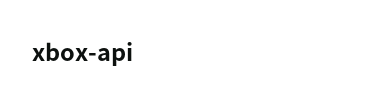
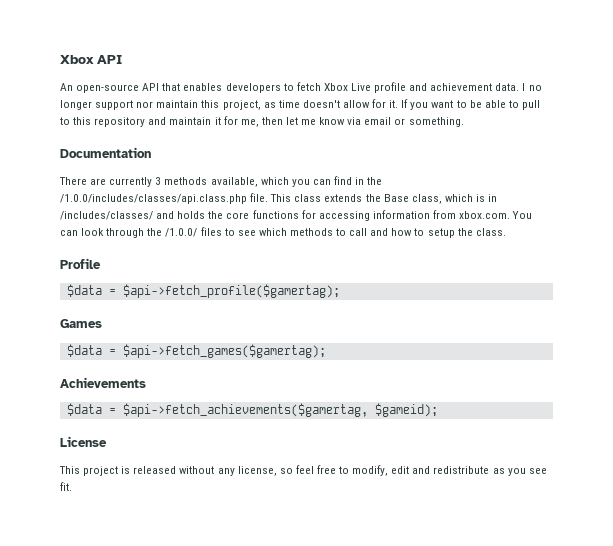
[32,42,133,66] xbox-api -> [60,55,122,64] [60,82,542,93] [60,99,540,110] [60,116,464,127] [60,147,151,158] [59,176,383,187] [60,193,498,204] [60,210,533,221] [60,227,506,238] [60,258,101,269] [66,284,340,298] [60,319,102,328] [66,344,326,358] [60,377,146,388] [66,403,438,417] [60,436,107,447] [59,465,547,476] [60,482,72,491] Xbox API // An open-source API that enables developers to fetch Xbox Live profile and achievement data. I no longer support nor maintain this project, as time doesn't allow for it. If you want to be able to pull to this repository and maintain it for me, then let me know via email or something. // Documentation // There are currently 3 methods available, which you can find in the /1.0.0/includes/classes/api.class.php file. This class extends the Base class, which is in /includes/classes/ and holds the core functions for accessing information from xbox.com. You can look through the /1.0.0/ files to see which methods to call and how to setup the class. // Profile // $data = $api->fetch_profile($gamertag); // Games // $data = $api->fetch_games($gamertag); // Achievements // $data = $api->fetch_achievements($gamertag, $gameid); // License // This project is released without any license, so feel free to modify, edit and redistribute as you see fit.

